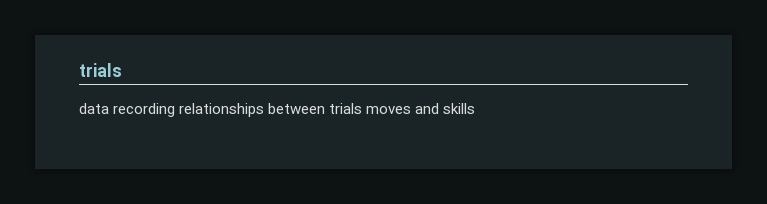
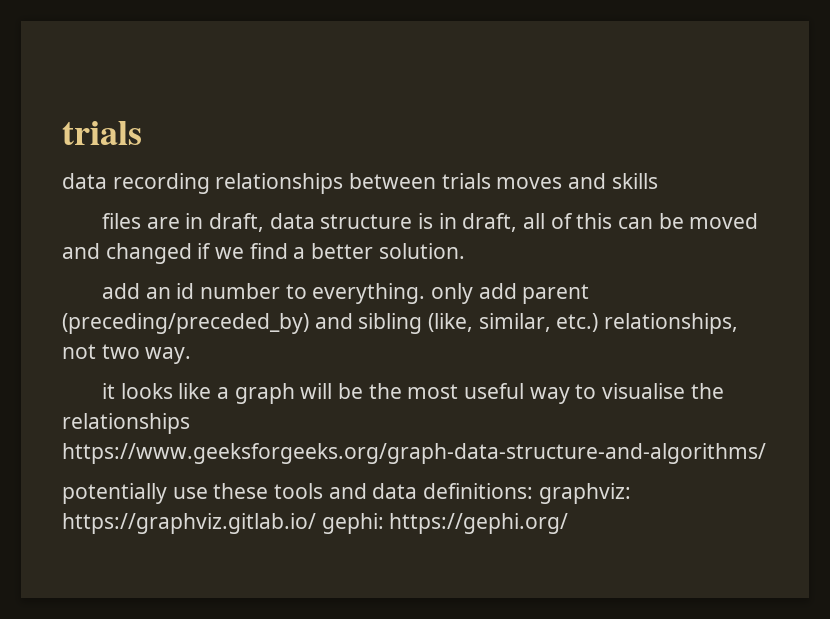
(476, 108) none -> [102,213,759,232] [62,243,465,264] [102,283,590,304] [62,313,739,334] [62,344,192,364] [102,383,724,404] [62,413,190,434] [62,443,766,464] [62,483,631,504] [62,513,569,534] // files are in draft, data structure is in draft, all of this can be moved and changed if we find a better solution. // add an id number to everything. only add parent (preceding/preceded_by) and sibling (like, similar, etc.) relationships, not two way. // it looks like a graph will be the most useful way to visualise the relationships https://www.geeksforgeeks.org/graph-data-structure-and-algorithms/ // potentially use these tools and data definitions: graphviz: https://graphviz.gitlab.io/ gephi: https://gephi.org/

